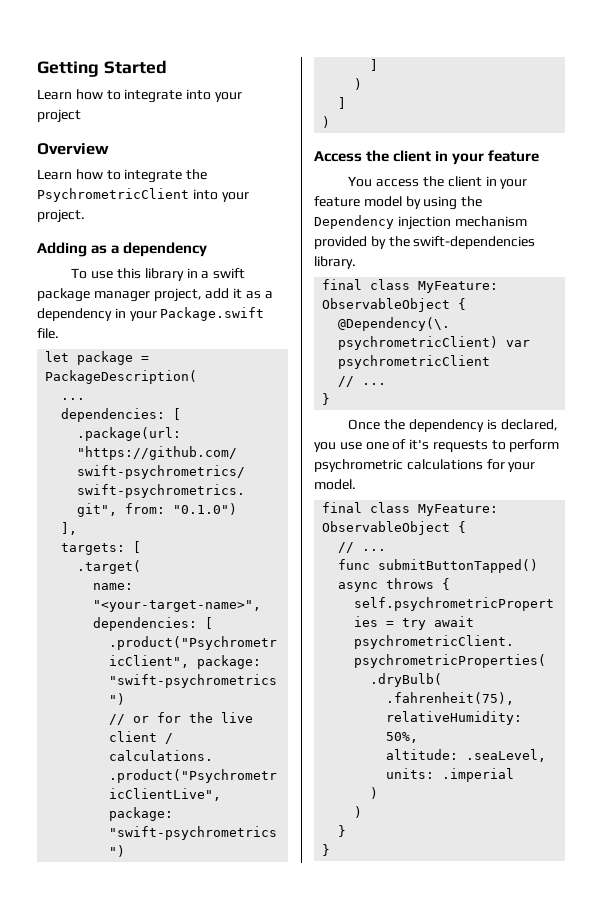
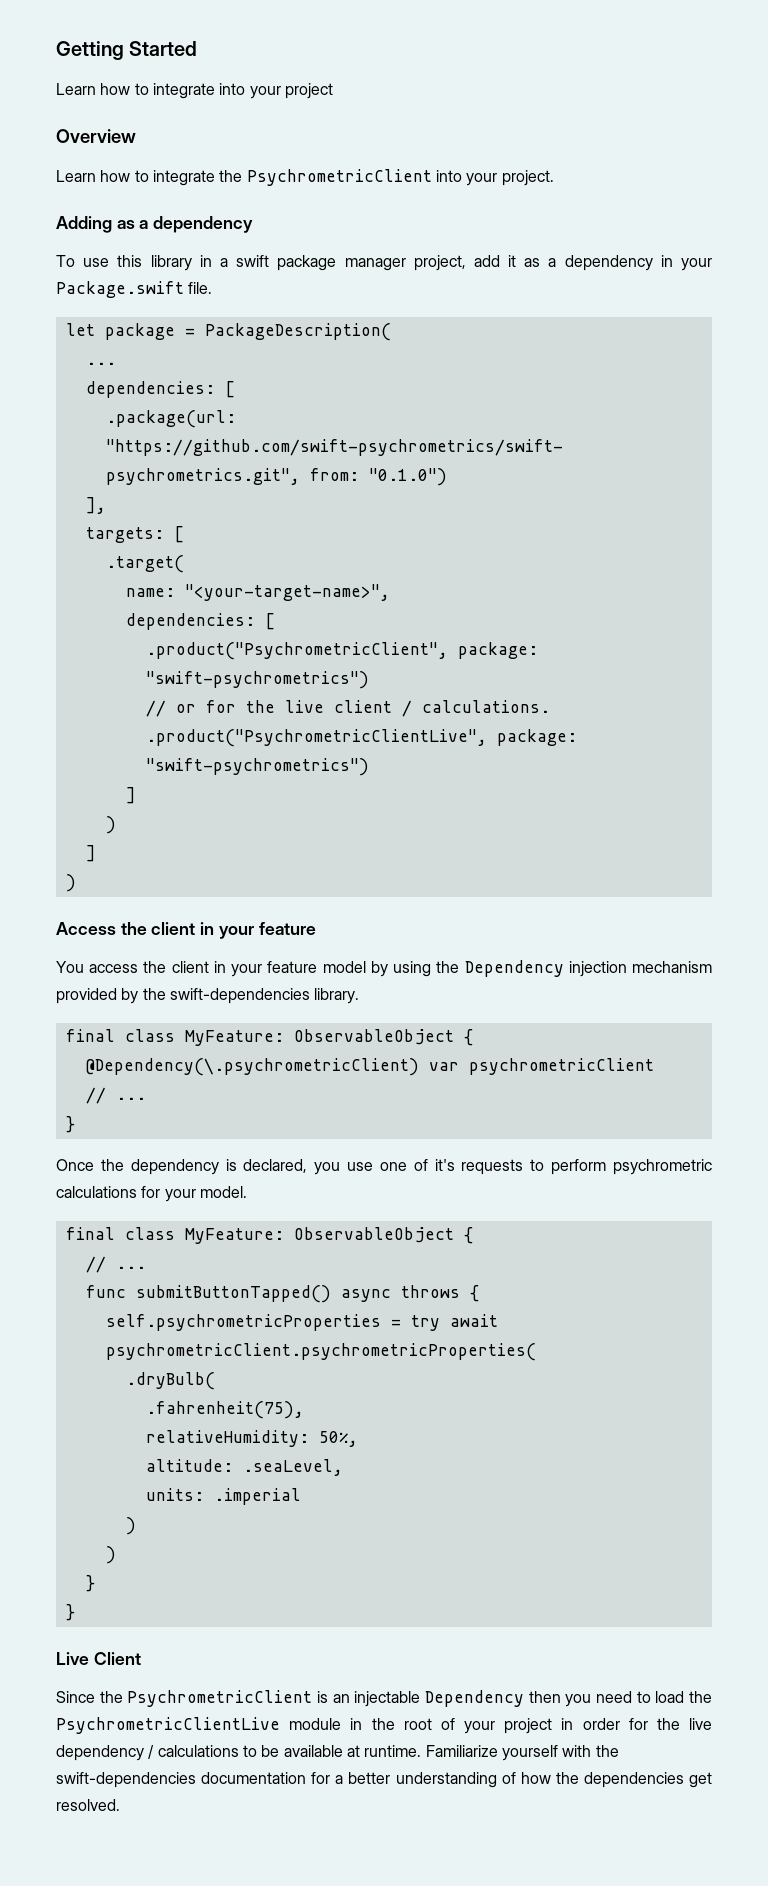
(331, 850) none -> [56,1652,141,1665] [56,1690,712,1707] [56,1717,712,1734] [56,1745,619,1761] [56,1772,713,1788] [56,1799,120,1811] // Live Client // Since the PsychrometricClient is an injectable Dependency then you need to load the PsychrometricClientLive module in the root of your project in order for the live dependency / calculations to be available at runtime. Familiarize yourself with the swift-dependencies documentation for a better understanding of how the dependencies get resolved.

